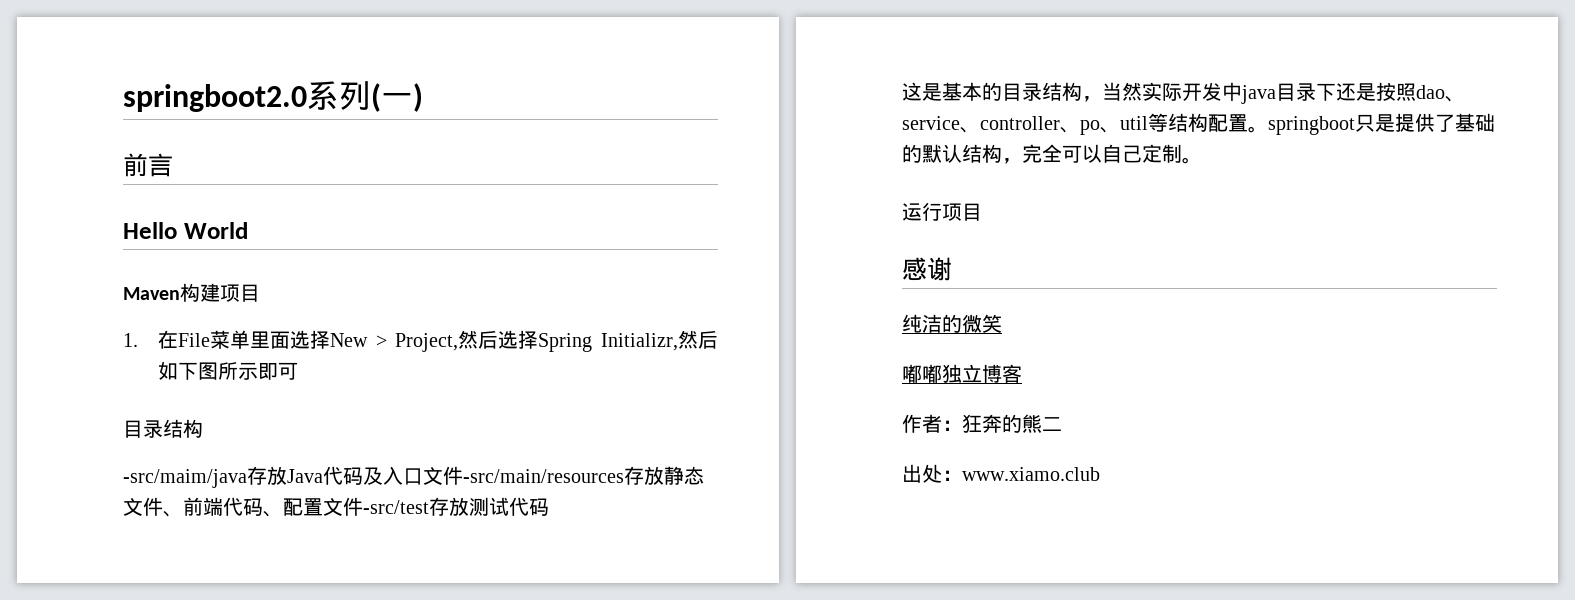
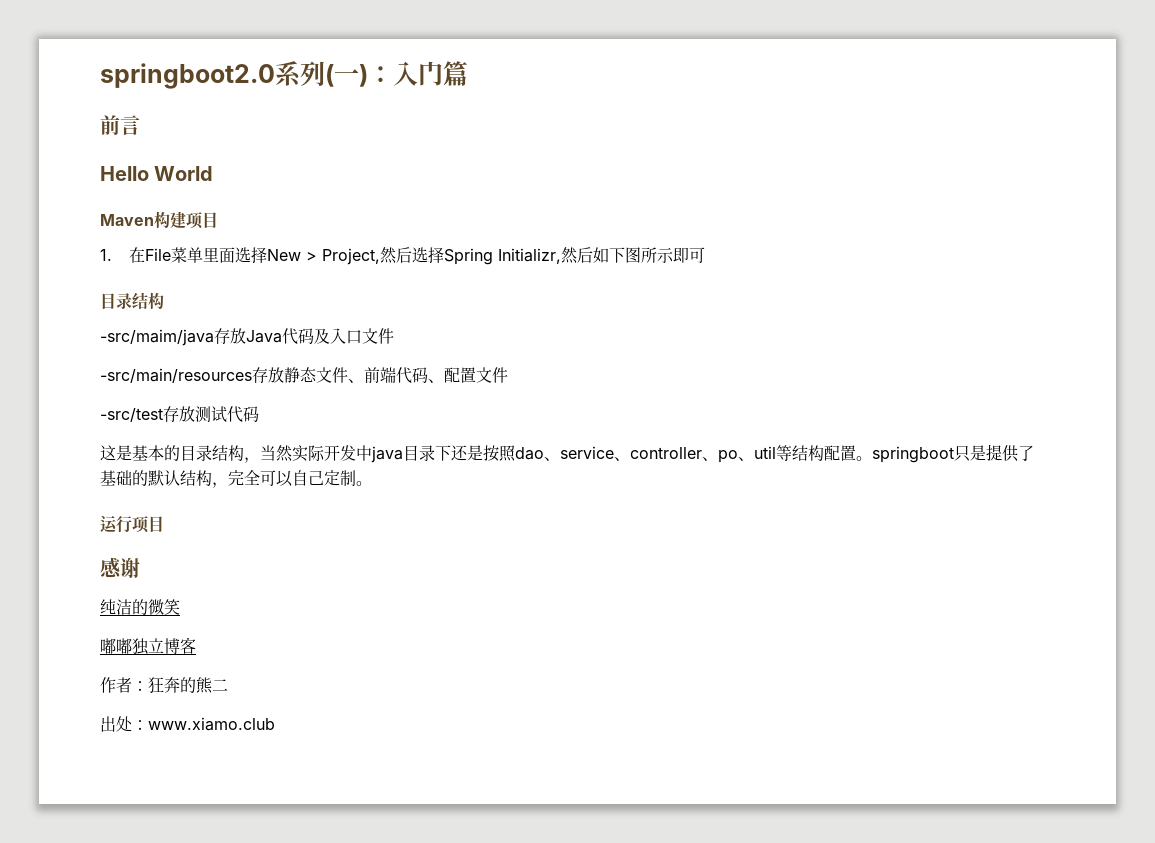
(423, 97) none -> [368,61,468,86] ：入门篇
(463, 475) none -> (394, 336) //
(363, 506) none -> (508, 375) //

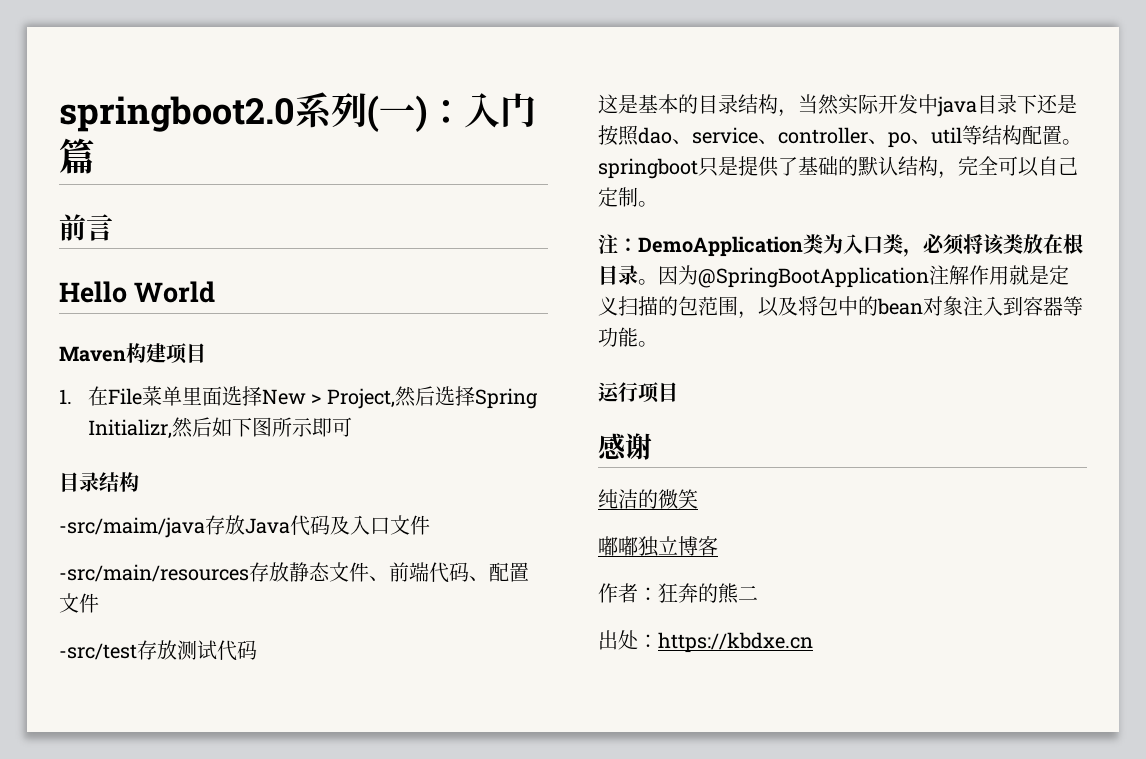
(372, 483) none -> [598,234,1083,257] [598,265,1069,288] [598,296,1083,319] [598,327,658,347] // 注：DemoApplication类为入口类，必须将该类放在根目录。因为@SpringBootApplication注解作用就是定义扫描的包范围，以及将包中的bean对象注入到容器等功能。
[148,717,275,731] www.xiamo.club -> [658,632,813,653] https://kbdxe.cn

